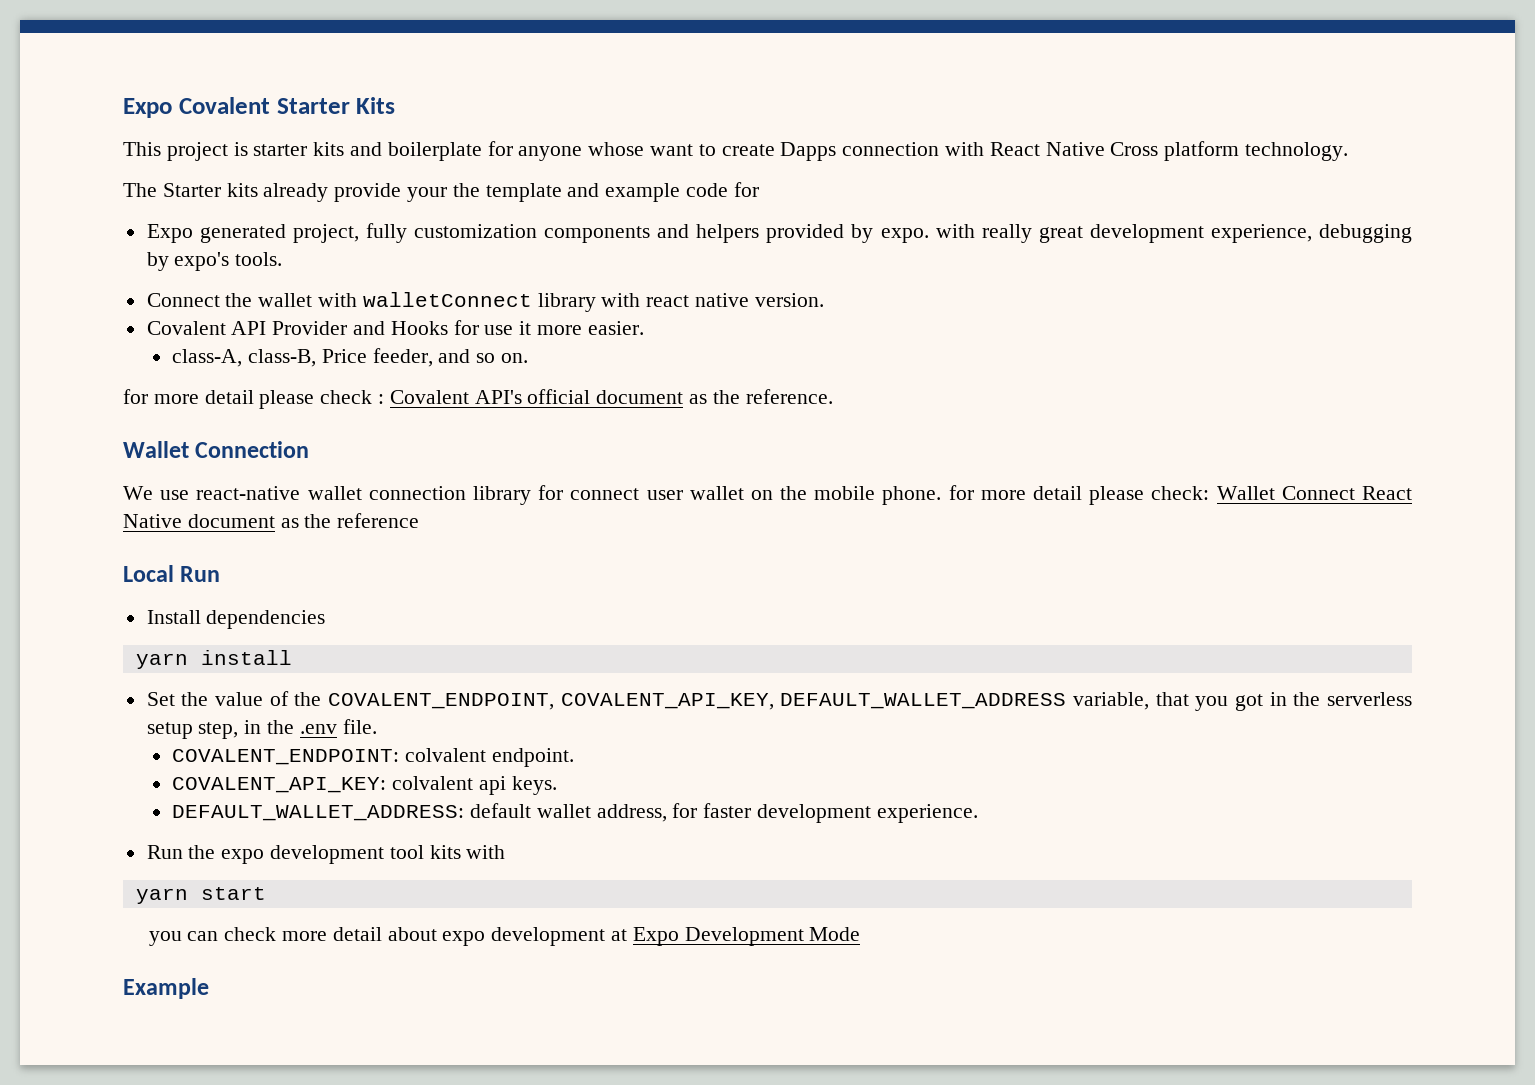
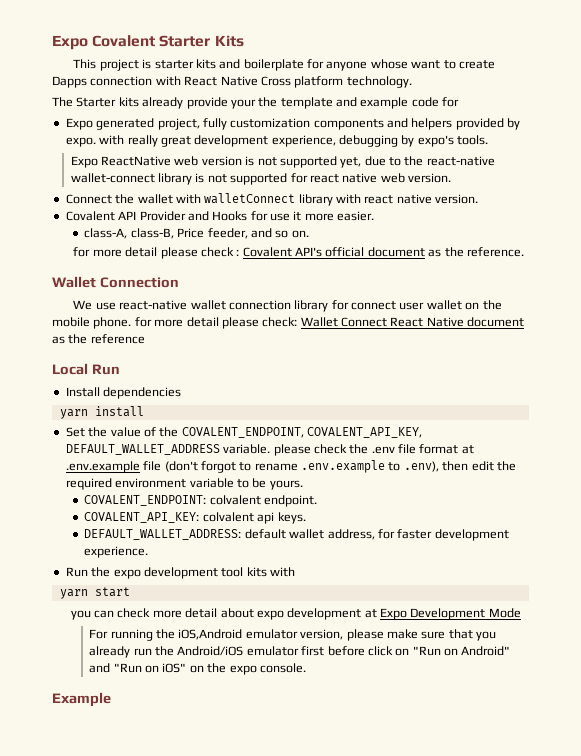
(283, 259) none -> [70,156,495,168] [70,173,452,185] // Expo ReactNative web version is not supported yet, due to the react-native wallet-connect library is not supported for react native web version.
[1072,692,1413,711] [146,719,377,739] variable, that you got in the serverless setup step, in the .env file. -> [223,444,474,456] [65,460,516,473] [65,478,303,490] variable. please check the .env file format at .env.example file (don't forgot to rename .env.example to .env), then edit the required environment variable to be yours.
(861, 934) none -> [89,629,497,641] [89,646,511,658] [89,663,306,675] // For running the iOS,Android emulator version, please make sure that you already run the Android/iOS emulator first before click on "Run on Android" and "Run on iOS" on the expo console.

